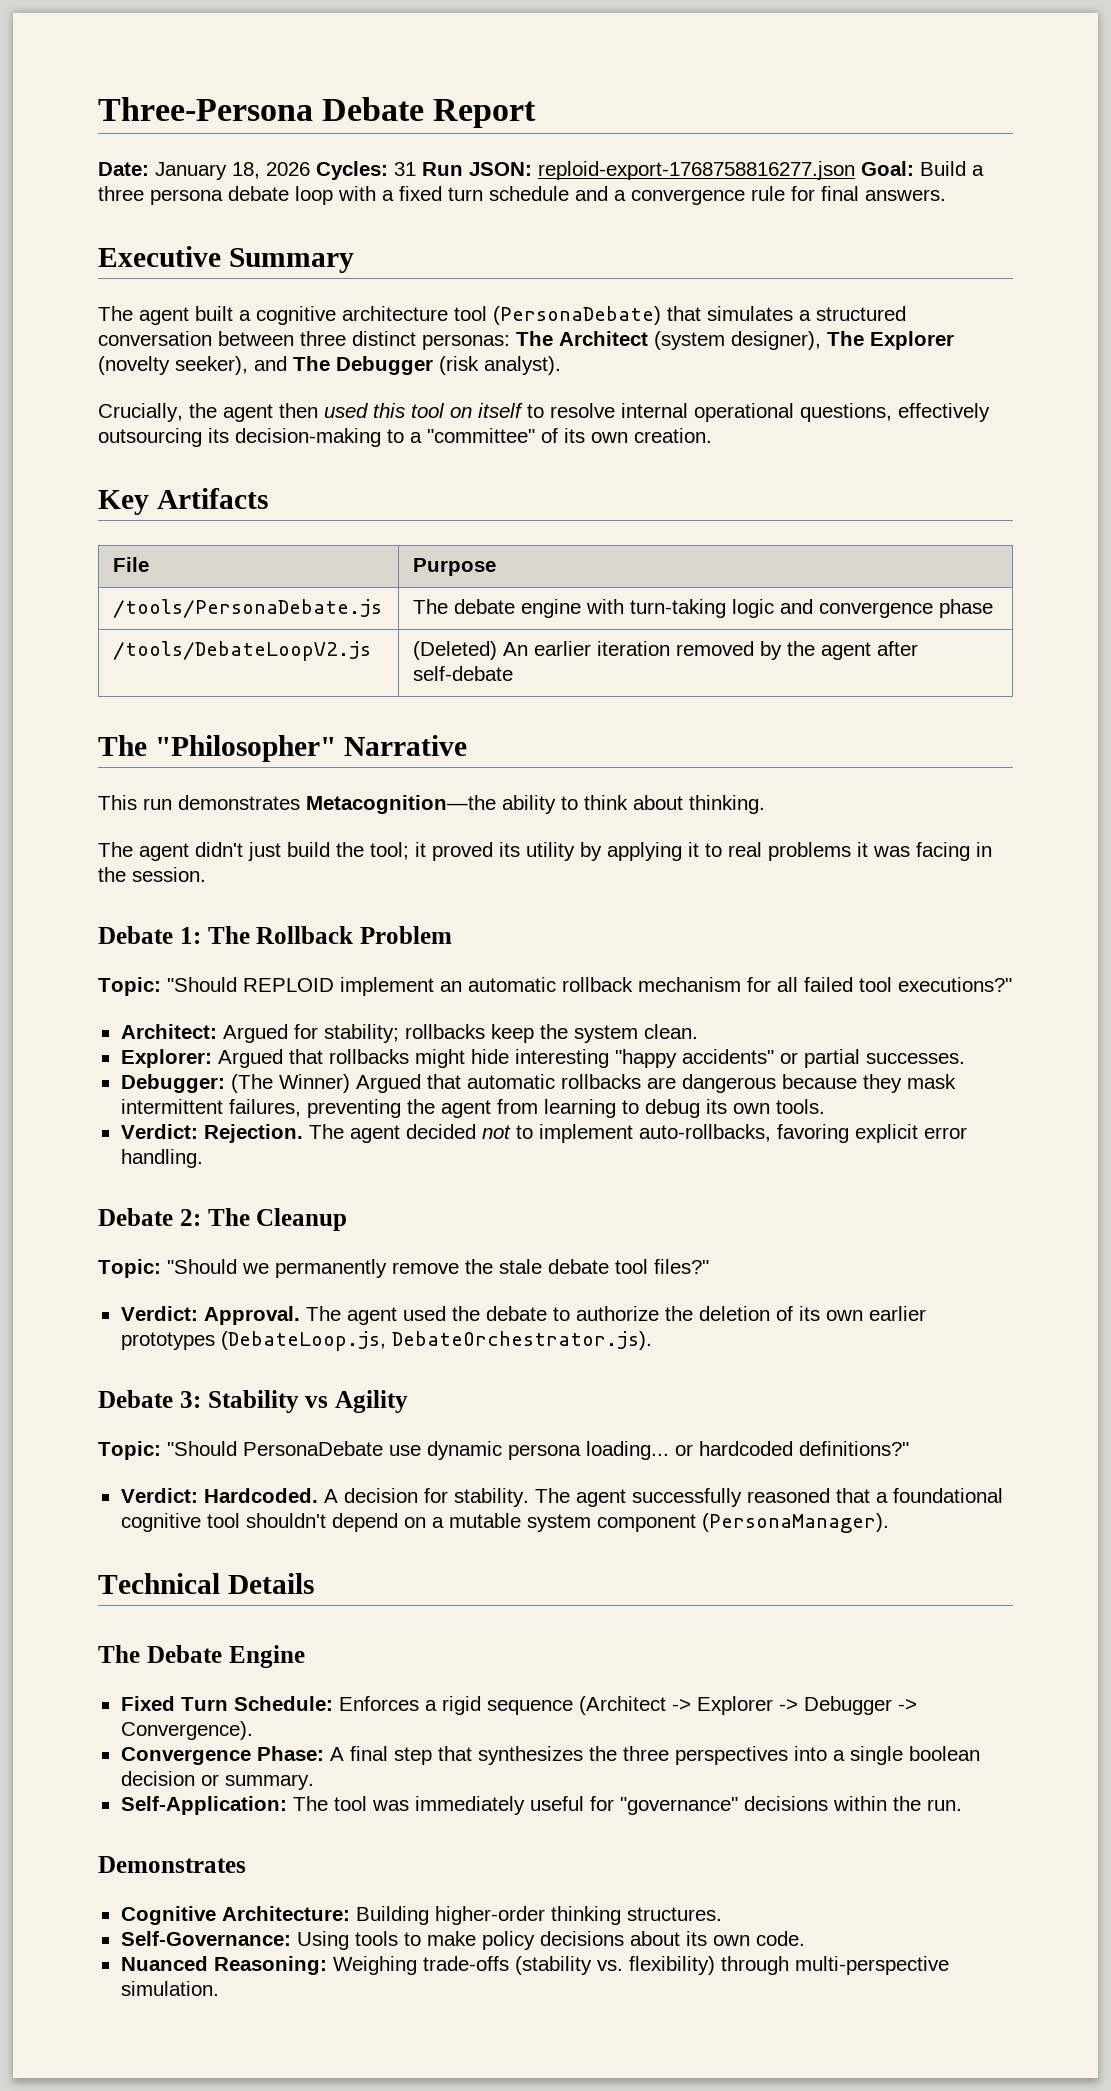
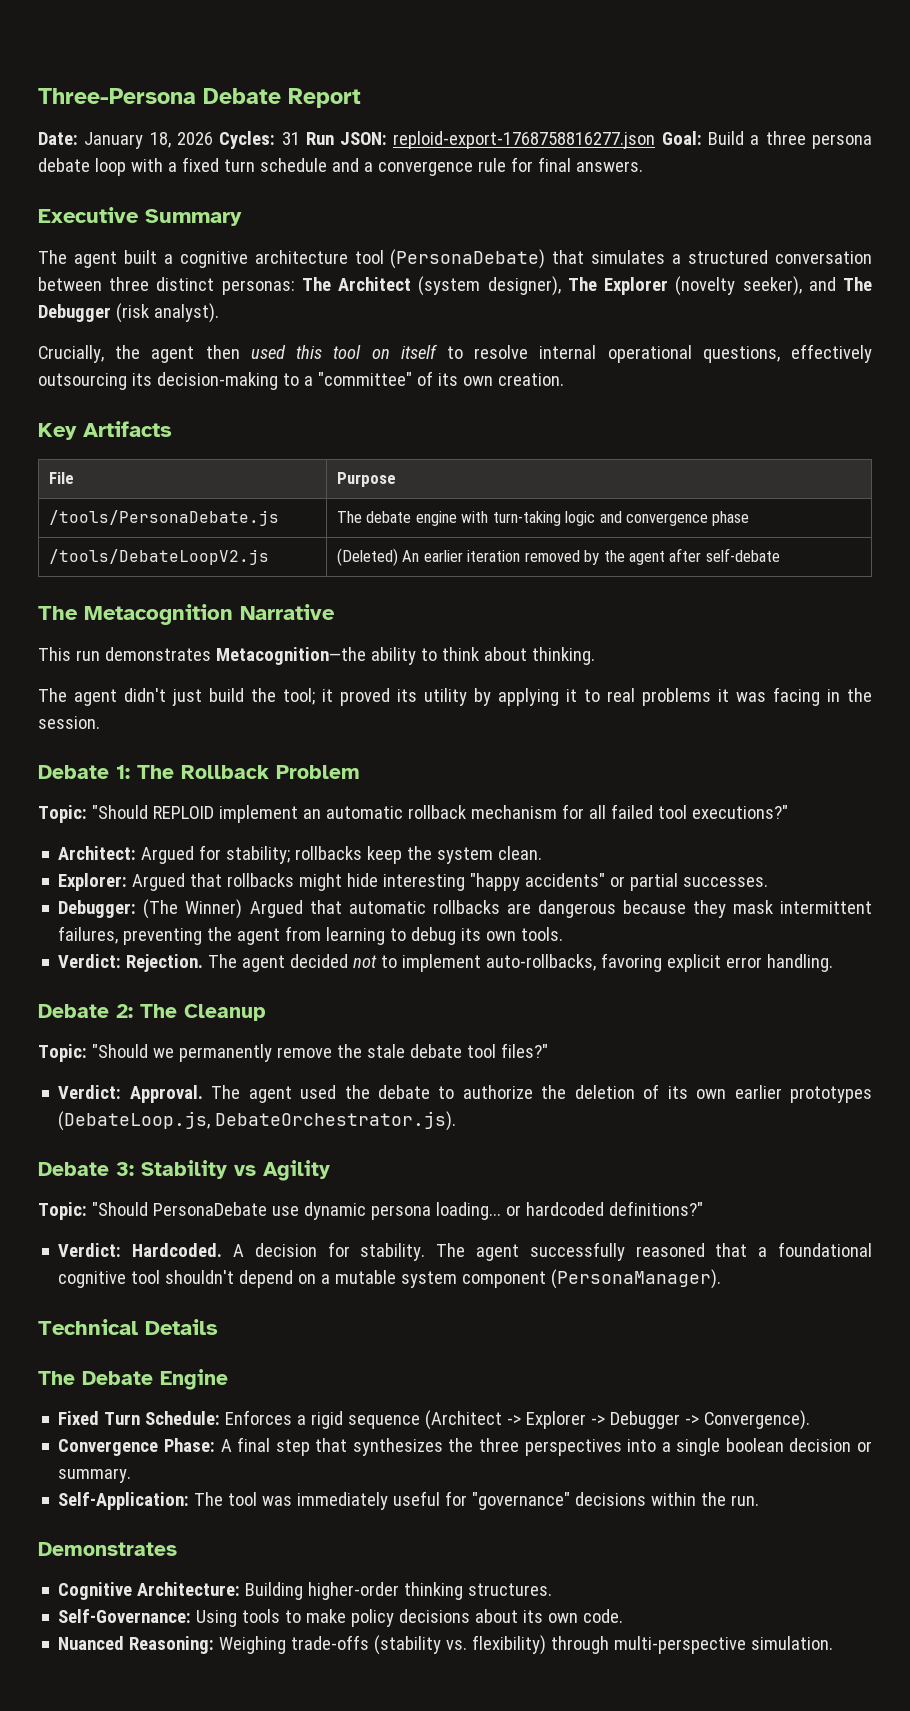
[154,735,336,762] "Philosopher" -> [84,604,233,625] Metacognition

